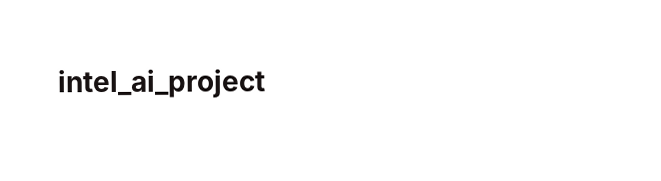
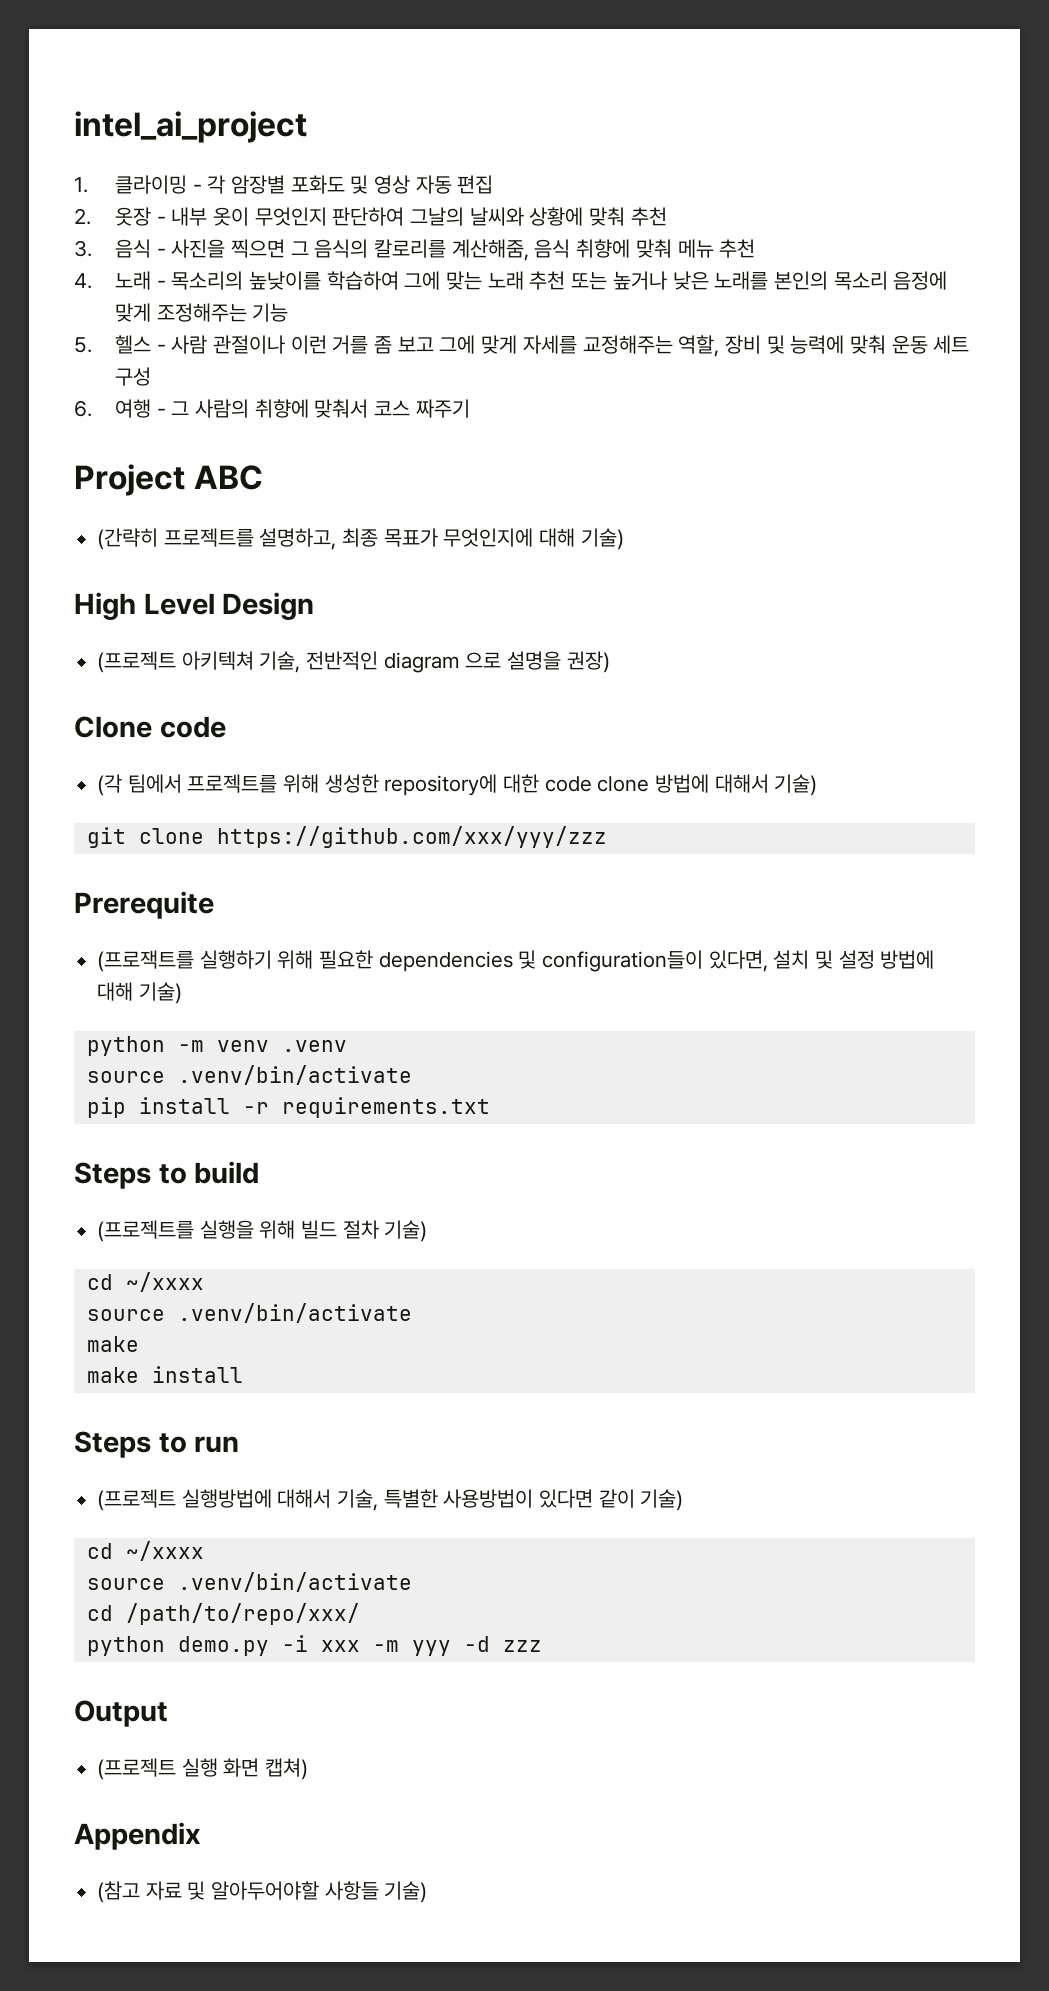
(266, 83) none -> [74,175,494,194] [74,207,667,226] [74,239,756,261] [74,271,948,290] [115,303,289,322] [74,335,970,357] [115,367,152,386] [74,399,470,418] [74,464,263,496] [97,528,624,550] [74,592,315,620] [97,651,610,673] [74,716,226,738] [97,774,818,796] [86,826,607,848] [74,891,214,919] [97,950,935,972] [97,982,182,1004] [86,1036,347,1056] [86,1065,412,1085] [86,1097,490,1118] [74,1161,260,1189] [97,1220,428,1242] [86,1272,204,1292] [86,1303,412,1323] [86,1336,139,1352] [86,1366,243,1383] [74,1431,240,1458] [97,1489,684,1511] [86,1541,204,1561] [86,1572,412,1592] [86,1603,360,1625] [86,1635,542,1656] [74,1700,168,1727] [97,1758,309,1780] [74,1822,201,1850] [97,1881,428,1903] // 1. 클라이밍 - 각 암장별 포화도 및 영상 자동 편집 // 2. 옷장 - 내부 옷이 무엇인지 판단하여 그날의 날씨와 상황에 맞춰 추천 // 3. 음식 - 사진을 찍으면 그 음식의 칼로리를 계산해줌, 음식 취향에 맞춰 메뉴 추천 // 4. 노래 - 목소리의 높낮이를 학습하여 그에 맞는 노래 추천 또는 높거나 낮은 노래를 본인의 목소리 음정에 맞게 조정해주는 기능 // 5. 헬스 - 사람 관절이나 이런 거를 좀 보고 그에 맞게 자세를 교정해주는 역할, 장비 및 능력에 맞춰 운동 세트 구성 // 6. 여행 - 그 사람의 취향에 맞춰서 코스 짜주기 // Project ABC // (간략히 프로젝트를 설명하고, 최종 목표가 무엇인지에 대해 기술) // High Level Design // (프로젝트 아키텍쳐 기술, 전반적인 diagram 으로 설명을 권장) // Clone code // (각 팀에서 프로젝트를 위해 생성한 repository에 대한 code clone 방법에 대해서 기술) // git clone https://github.com/xxx/yyy/zzz // Prerequite // (프로잭트를 실행하기 위해 필요한 dependencies 및 configuration들이 있다면, 설치 및 설정 방법에 대해 기술) // python -m venv .venv // source .venv/bin/activate // pip install -r requirements.txt // Steps to build // (프로젝트를 실행을 위해 빌드 절차 기술) // cd ~/xxxx // source .venv/bin/activate // make // make install // Steps to run // (프로젝트 실행방법에 대해서 기술, 특별한 사용방법이 있다면 같이 기술) // cd ~/xxxx // source .venv/bin/activate // cd /path/to/repo/xxx/ // python demo.py -i xxx -m yyy -d zzz // Output // (프로젝트 실행 화면 캡쳐) // Appendix // (참고 자료 및 알아두어야할 사항들 기술)

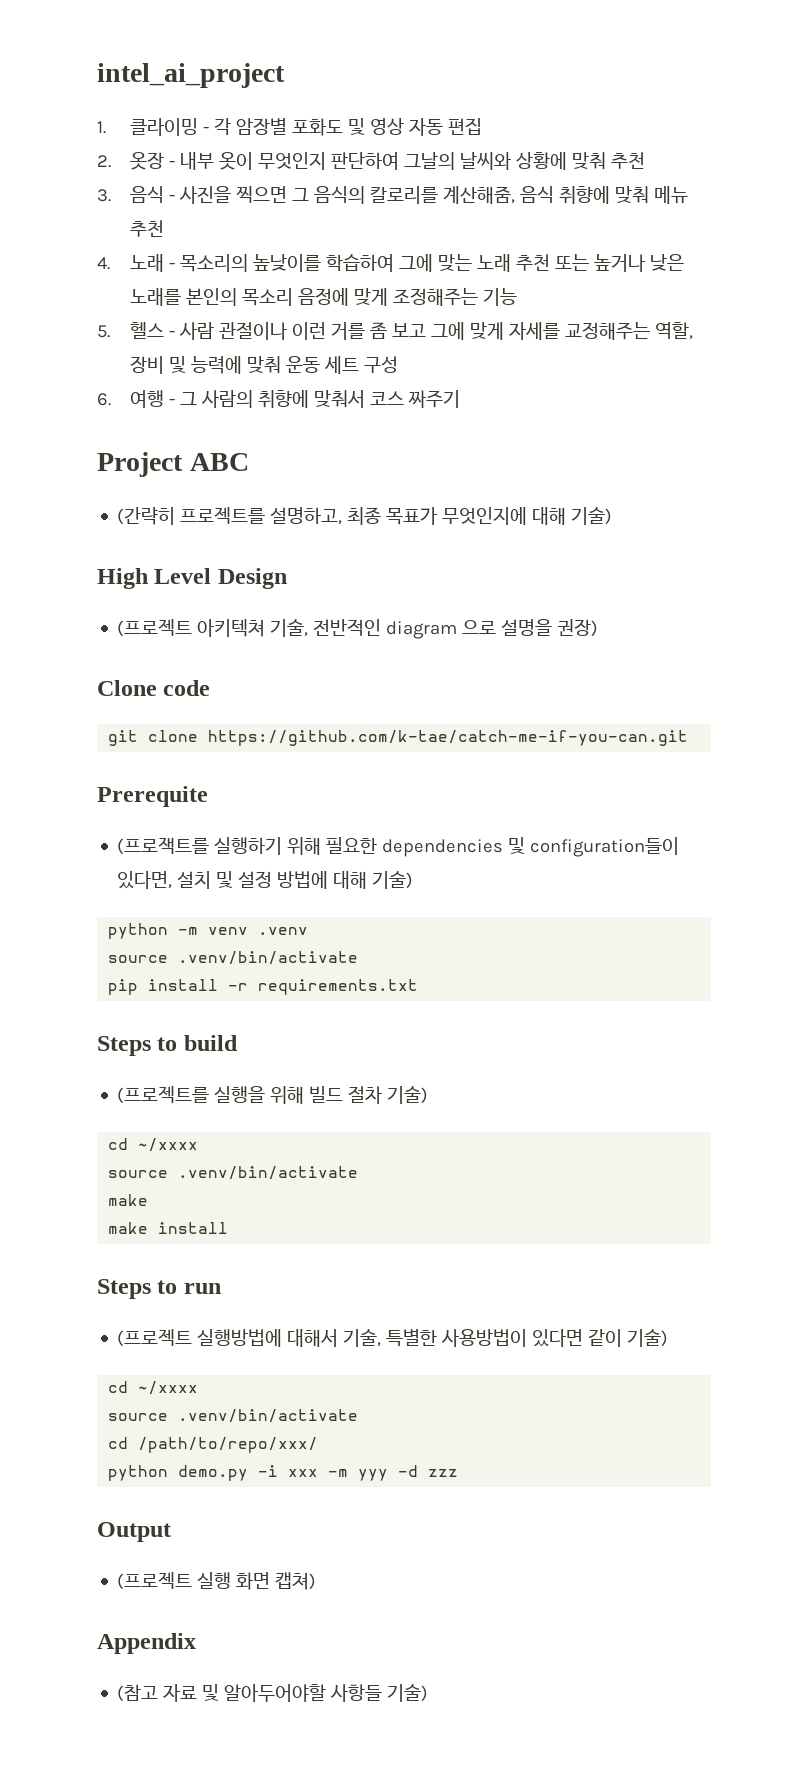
[97,774,818,796] // (각 팀에서 프로젝트를 위해 생성한 repository에 대한 code clone 방법에 대해서 기술) -> (211, 688) none
[216,826,607,848] https://github.com/xxx/yyy/zzz -> [208,730,689,746] https://github.com/k-tae/catch-me-if-you-can.git

